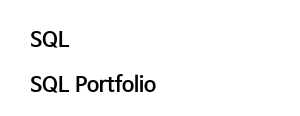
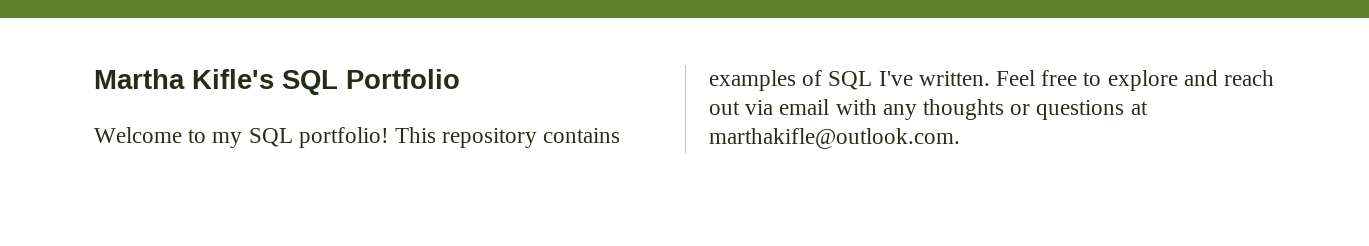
[30,31,70,48] SQL // -> [94,69,274,89] Martha Kifle's
(156, 83) none -> [94,127,621,148] [709,70,1275,91] [709,99,1148,120] [709,128,960,149] // Welcome to my SQL portfolio! This repository contains examples of SQL I've written. Feel free to explore and reach out via email with any thoughts or questions at marthakifle@outlook.com.

